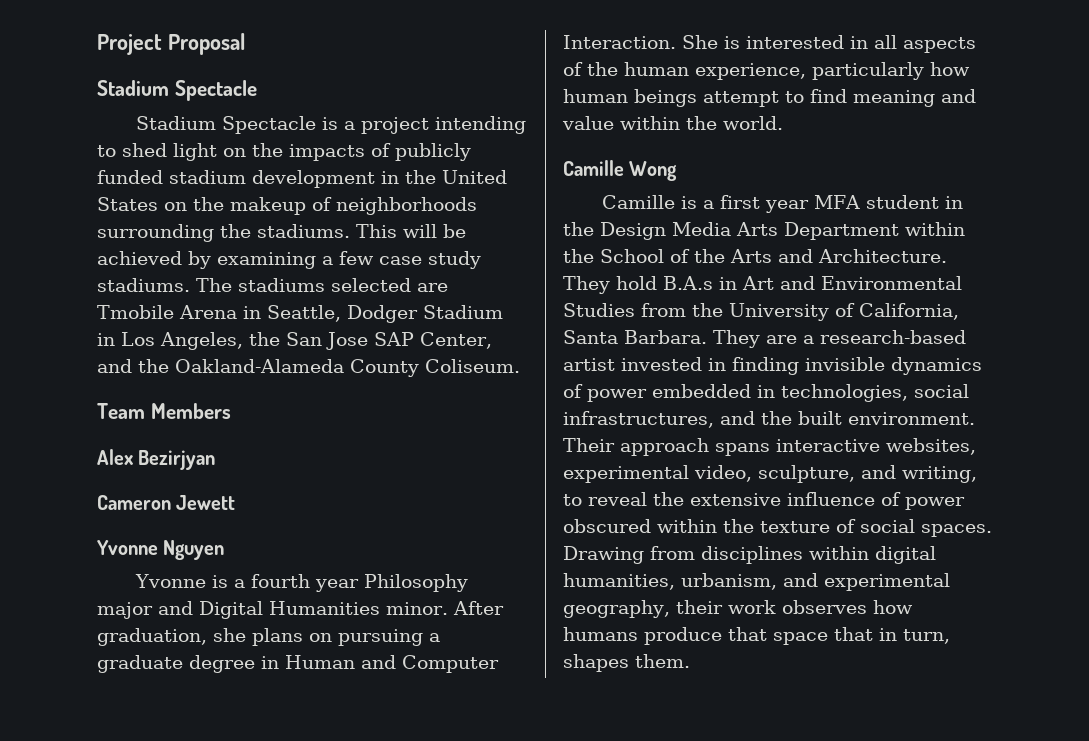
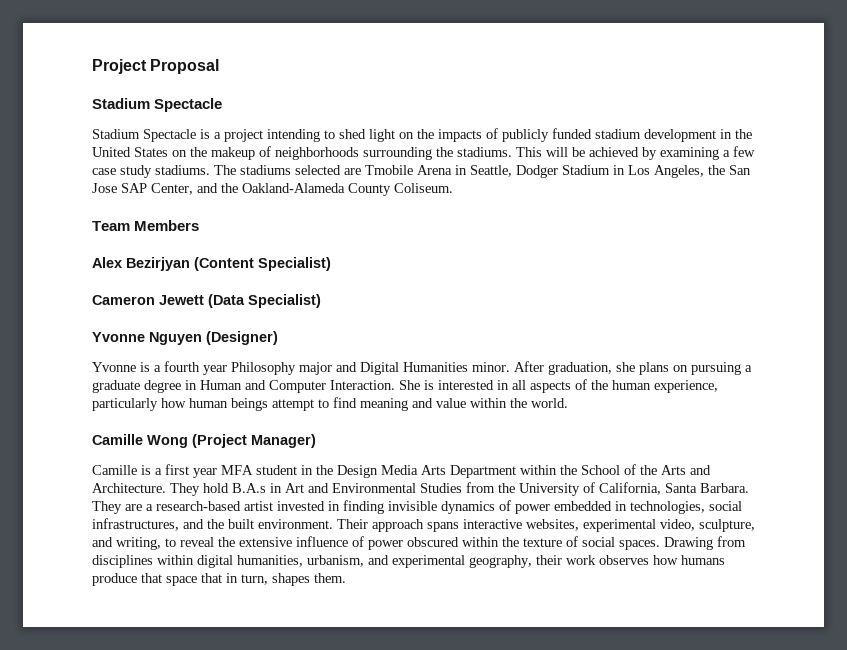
(216, 460) none -> [194,257,331,271] (Content Specialist)
(236, 502) none -> [208,294,321,308] (Data Specialist)
(225, 550) none -> [206,331,278,345] (Designer)
(678, 171) none -> [192,434,316,448] (Project Manager)

